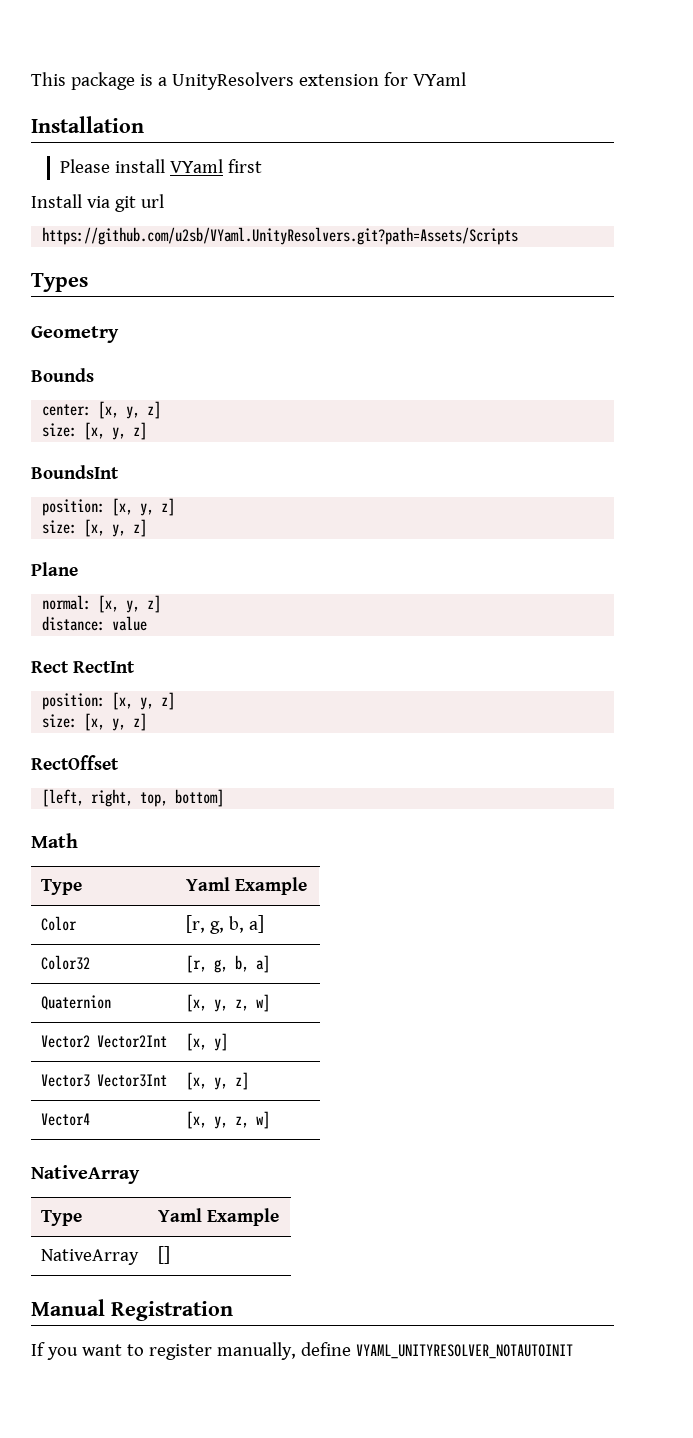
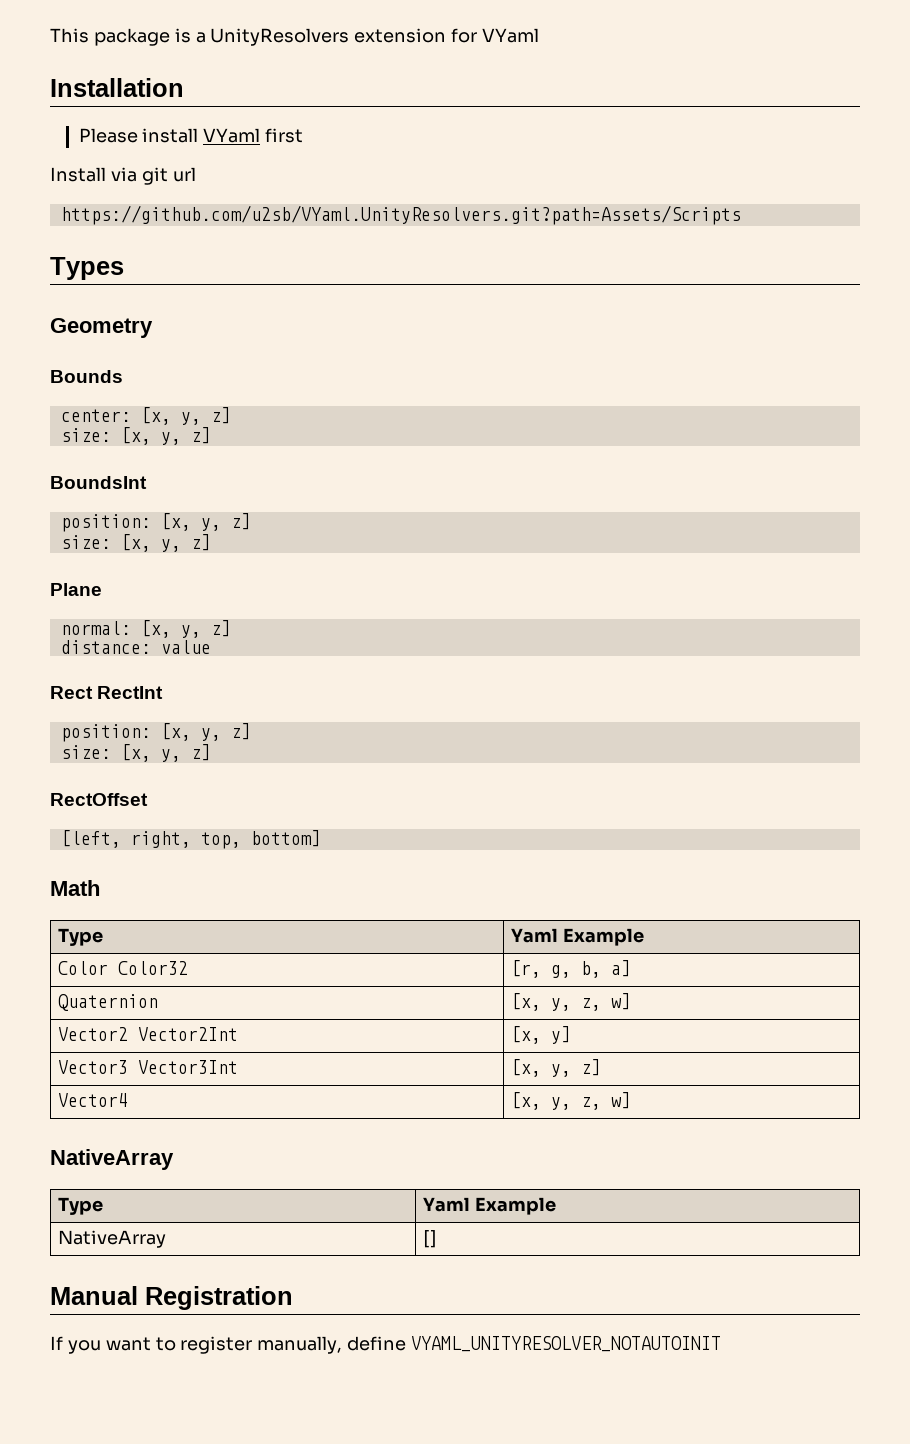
[185,915,264,934] | [r, g, b, a] // -> (108, 968) none

